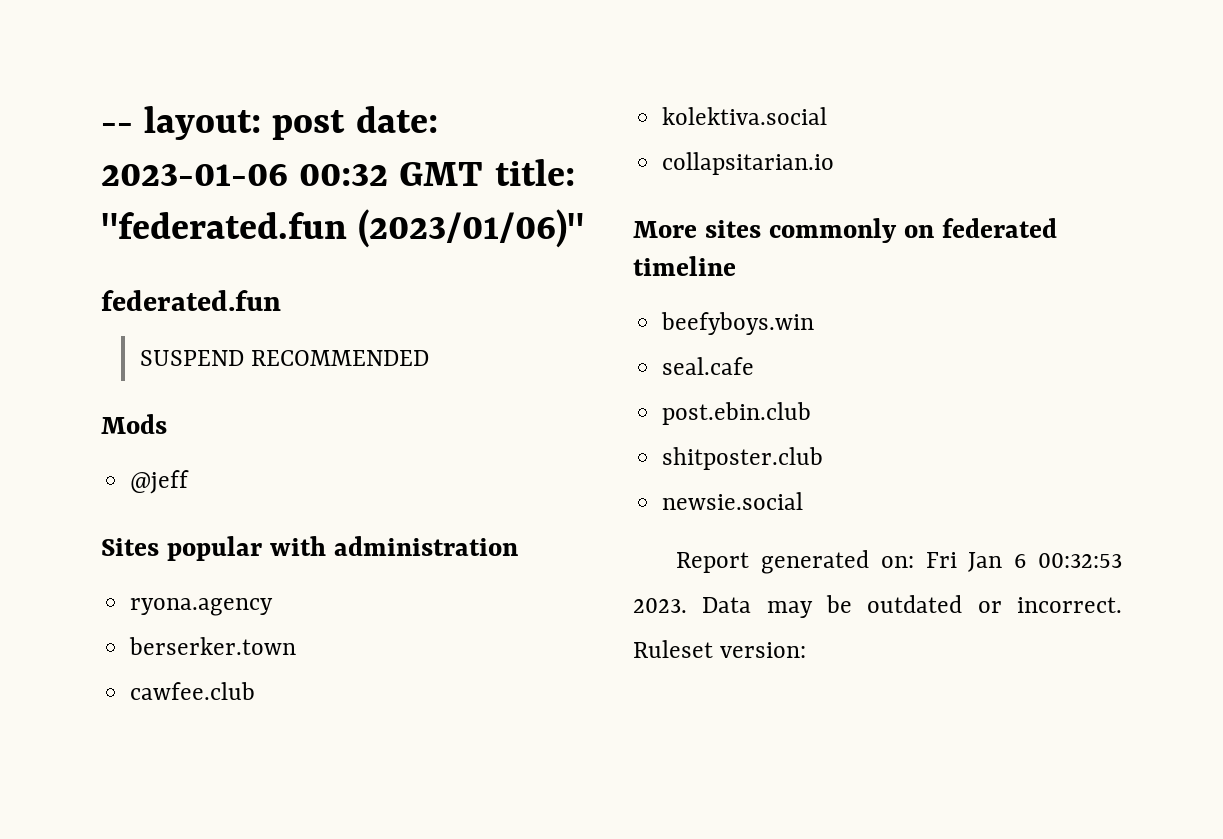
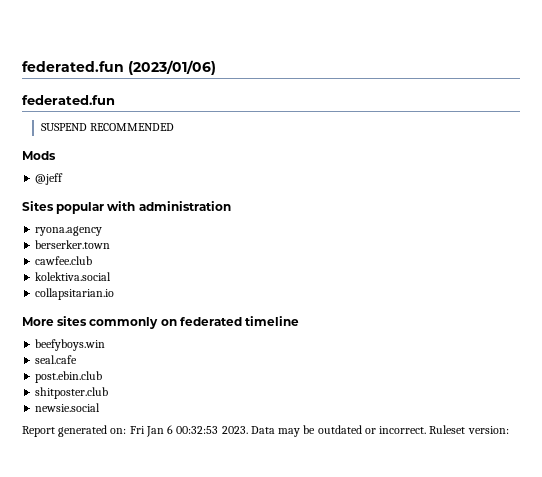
[101,106,438,140] [101,159,575,186] [101,209,585,248] -- layout: post date: 2023-01-06 00:32 GMT title: "federated.fun (2023/01/06)" -> [22,60,216,75] federated.fun (2023/01/06)

